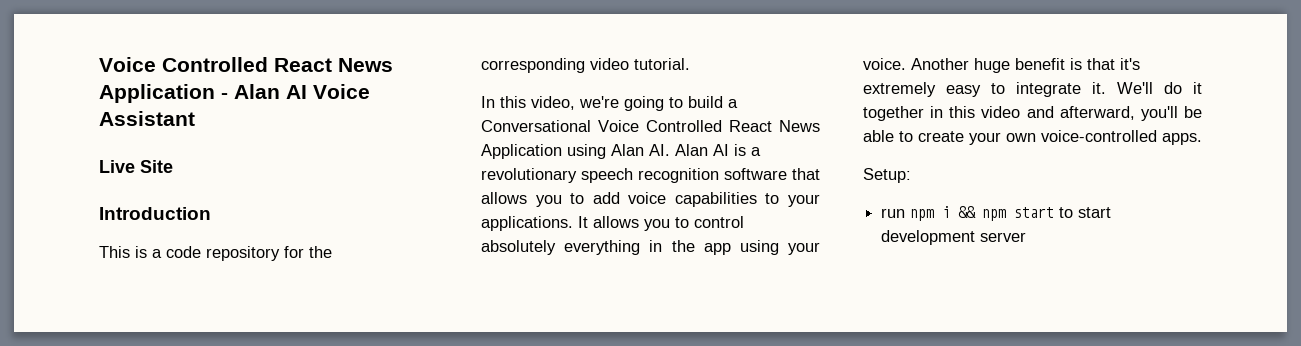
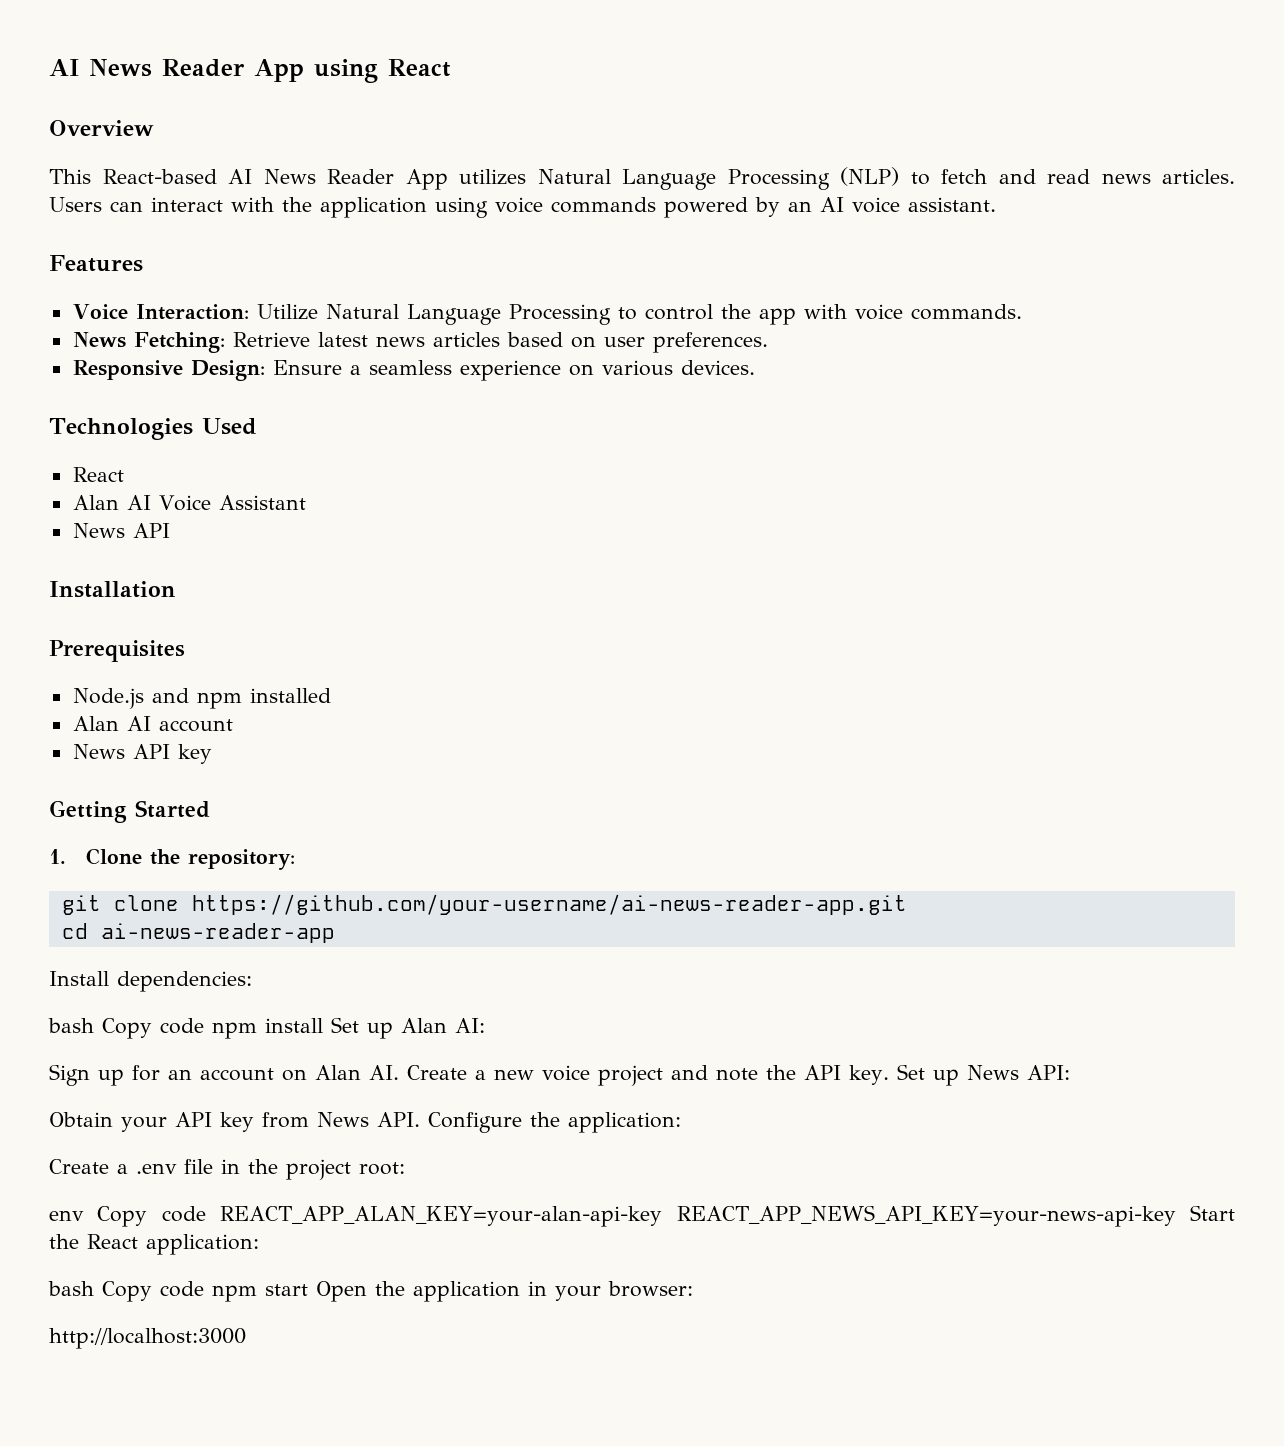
[99,57,393,72] [99,84,370,103] [99,111,195,126] [99,160,173,173] [99,207,211,220] [99,246,332,261] [481,58,690,73] [481,96,738,111] [481,120,820,132] [481,144,761,159] [481,168,820,183] [481,192,820,207] [481,216,744,231] [481,240,820,255] [863,58,1140,73] [863,82,1202,97] [863,106,1202,121] [863,130,1202,145] [863,168,911,183] [881,206,1112,221] [881,230,1027,245] Voice Controlled React News Application - Alan AI Voice Assistant // Live Site // Introduction // This is a code repository for the corresponding video tutorial. // In this video, we're going to build a Conversational Voice Controlled React News Application using Alan AI. Alan AI is a revolutionary speech recognition software that allows you to add voice capabilities to your applications. It allows you to control absolutely everything in the app using your voice. Another huge benefit is that it's extremely easy to integrate it. We'll do it together in this video and afterward, you'll be able to create your own voice-controlled apps. // Setup: // run npm i && npm start to start development server -> [49,59,451,83] [49,120,154,136] [49,167,1235,190] [49,197,996,218] [49,255,143,272] [72,304,1022,325] [72,332,768,353] [72,360,755,381] [49,418,257,440] [72,467,124,482] [72,495,306,511] [72,523,170,538] [49,581,176,598] [49,640,185,662] [72,688,331,709] [72,716,233,732] [72,744,212,764] [49,800,210,823] [49,848,295,870] [61,894,907,915] [61,923,335,943] [49,971,252,992] [48,1017,485,1039] [49,1064,1070,1086] [49,1112,681,1133] [49,1159,405,1180] [49,1205,1235,1227] [49,1234,259,1255] [48,1281,693,1302] [49,1328,246,1349] AI News Reader App using React // Overview // This React-based AI News Reader App utilizes Natural Language Processing (NLP) to fetch and read news articles. Users can interact with the application using voice commands powered by an AI voice assistant. // Features // Voice Interaction: Utilize Natural Language Processing to control the app with voice commands. // News Fetching: Retrieve latest news articles based on user preferences. // Responsive Design: Ensure a seamless experience on various devices. // Technologies Used // React // Alan AI Voice Assistant // News API // Installation // Prerequisites // Node.js and npm installed // Alan AI account // News API key // Getting Started // 1. Clone the repository: // git clone https://github.com/your-username/ai-news-reader-app.git // cd ai-news-reader-app // Install dependencies: // bash Copy code npm install Set up Alan AI: // Sign up for an account on Alan AI. Create a new voice project and note the API key. Set up News API: // Obtain your API key from News API. Configure the application: // Create a .env file in the project root: // env Copy code REACT_APP_ALAN_KEY=your-alan-api-key REACT_APP_NEWS_API_KEY=your-news-api-key Start the React application: // bash Copy code npm start Open the application in your browser: // http://localhost:3000

